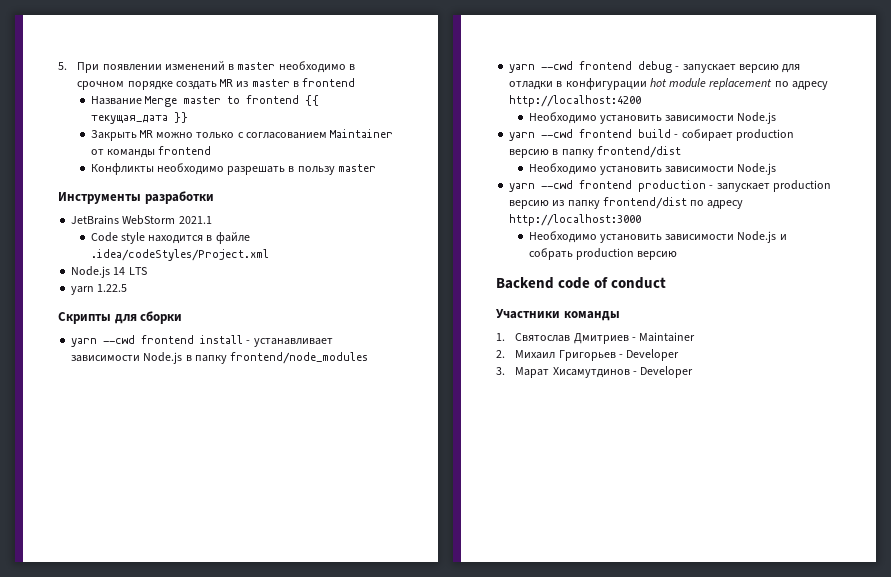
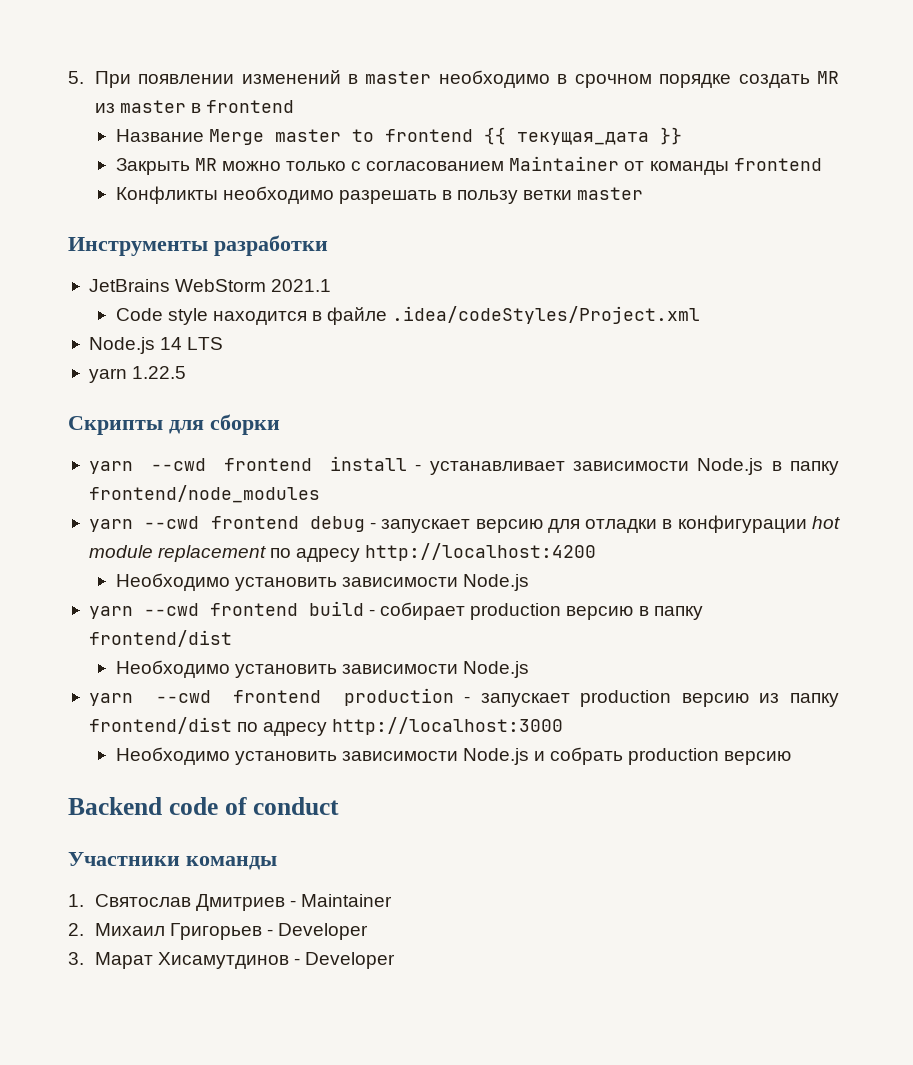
(335, 170) none -> [523,190,573,200] ветки

